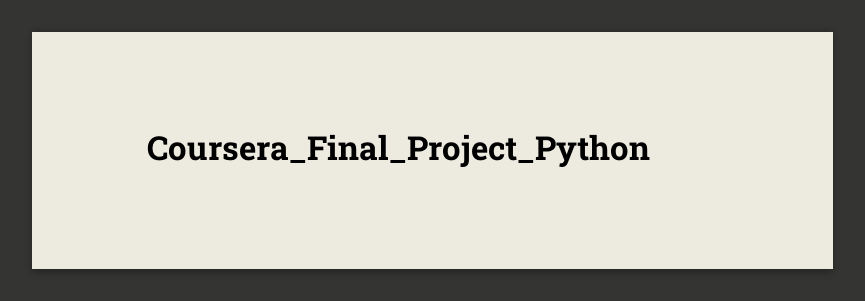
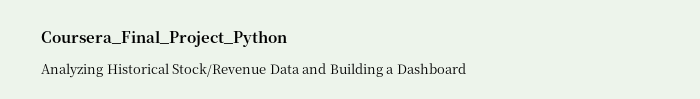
(650, 151) none -> [41,63,466,78] // Analyzing Historical Stock/Revenue Data and Building a Dashboard

